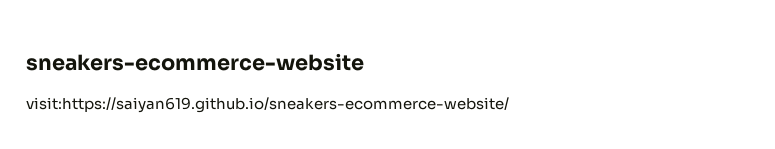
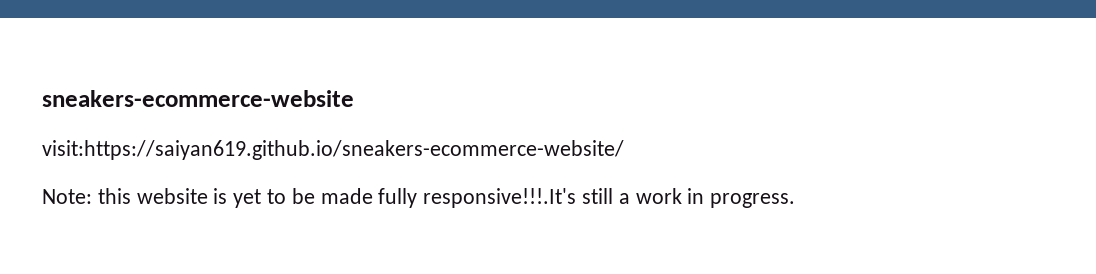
(509, 105) none -> [42,188,796,208] // Note: this website is yet to be made fully responsive!!!.It's still a work in progress.

